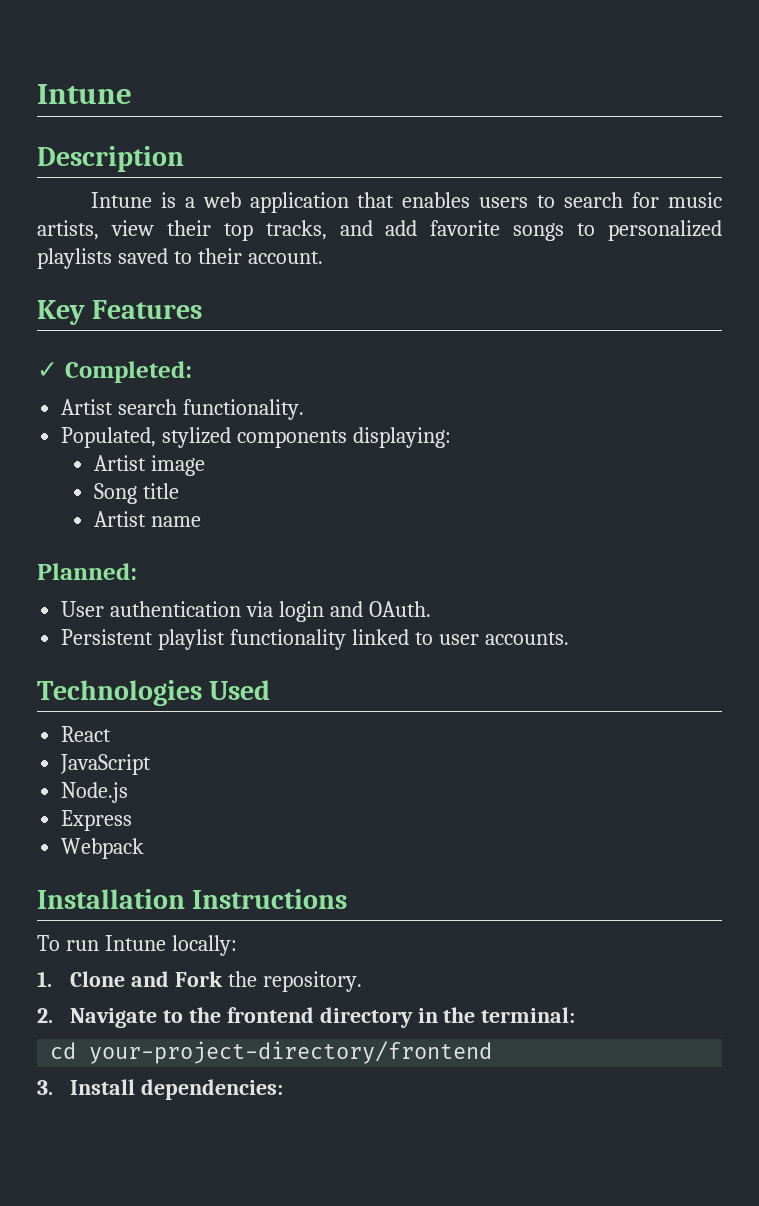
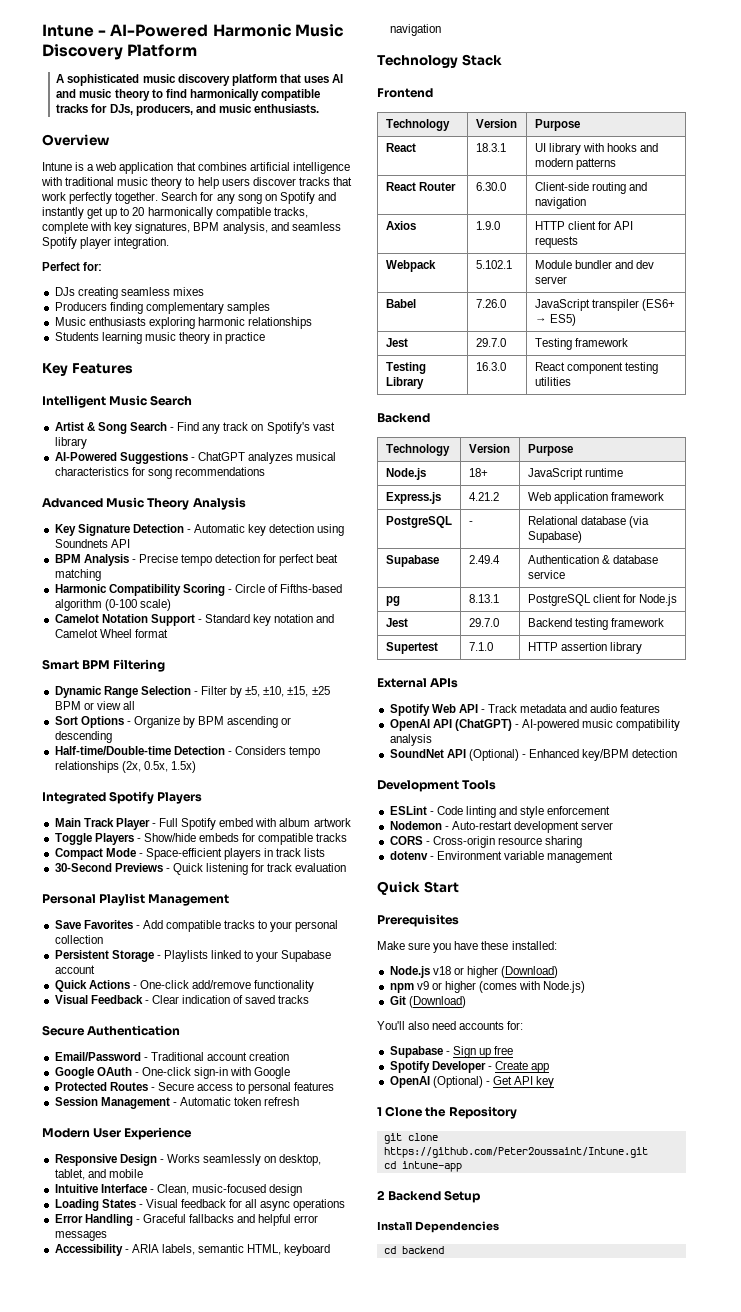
[37,84,132,104] [37,146,184,172] Intune // Description -> [42,24,344,37] [42,44,198,60] [56,74,344,86] [56,89,320,101] [56,104,319,116] [42,134,110,146] Intune - AI-Powered Harmonic Music Discovery Platform // A sophisticated music discovery platform that uses AI and music theory to find harmonically compatible tracks for DJs, producers, and music enthusiasts. // Overview
[402,192,722,208] [37,220,722,241] [37,248,323,269] [37,300,203,325] [37,361,192,383] [61,399,305,420] [61,427,452,448] [93,455,205,476] [93,483,179,504] [93,511,201,527] [37,563,137,580] [61,601,431,622] [61,629,569,650] [37,680,271,706] [61,726,112,742] [60,754,152,775] [61,782,129,803] [61,810,133,831] [61,838,145,859] [37,889,348,909] [37,935,237,956] [37,971,362,992] [37,1007,576,1028] [50,1041,493,1064] [37,1079,283,1100] enables users to search for music artists, view their top tracks, and add favorite songs to personalized playlists saved to their account. // Key Features // ✓ Completed: // Artist search functionality. // Populated, stylized components displaying: // Artist image // Song title // Artist name // Planned: // User authentication via login and OAuth. // Persistent playlist functionality linked to user accounts. // Technologies Used // React // JavaScript // Node.js // Express // Webpack // Installation Instructions // To run Intune locally: // 1. Clone and Fork the repository. // 2. Navigate to the frontend directory in the terminal: // cd your-project-directory/frontend // 3. Install dependencies: -> [197,162,350,174] [41,177,352,189] [41,192,336,204] [42,207,308,219] [42,222,341,234] [42,237,170,249] [42,262,103,271] [54,287,204,299] [54,302,270,314] [54,317,313,329] [54,332,266,344] [42,363,133,376] [42,395,193,408] [54,422,335,434] [54,437,87,449] [54,452,337,464] [54,467,265,479] [42,497,246,510] [54,524,345,536] [54,539,130,548] [54,554,339,566] [54,569,101,581] [54,584,343,596] [54,599,171,611] [54,614,335,626] [54,629,168,638] [42,659,166,672] [54,686,330,698] [54,701,135,710] [54,716,292,728] [54,731,112,743] [54,746,321,758] [54,761,196,773] [42,791,203,804] [54,818,351,830] [54,833,348,845] [54,848,326,860] [54,863,347,875] [42,893,230,906] [54,920,339,932] [54,935,103,944] [54,950,332,962] [54,965,95,974] [54,980,315,992] [54,995,310,1004] [42,1025,181,1036] [54,1052,290,1061] [54,1067,291,1079] [54,1082,335,1094] [54,1097,300,1109] [42,1127,193,1140] [54,1154,322,1166] [54,1169,143,1180] [54,1184,303,1196] [54,1199,346,1211] [54,1214,319,1226] [54,1231,107,1241] [54,1244,331,1256] [389,24,441,36] [377,54,502,68] [377,88,433,98] [385,119,450,131] [475,119,517,128] [534,119,580,131] [385,143,416,152] [475,143,506,152] [534,143,658,155] [534,158,616,170] [385,182,456,191] [475,182,506,191] [534,182,647,194] [534,197,586,209] [385,221,416,230] [475,221,500,230] [534,221,633,230] [534,236,578,248] [385,260,436,272] [475,260,512,269] [534,260,654,269] [534,276,567,284] [385,299,416,308] [475,299,506,308] [534,299,675,311] [534,314,576,326] [385,338,408,347] [475,338,506,347] [534,338,628,350] [385,362,426,374] [385,377,424,389] [475,362,506,371] [534,362,658,374] [534,377,571,386] [377,413,430,423] [385,444,450,456] [468,444,510,453] [527,444,573,456] [385,468,426,480] [468,468,488,477] [527,468,623,480] [385,492,441,504] [468,492,499,501] [527,492,664,504] [385,516,452,528] [468,521,473,525] [527,516,649,528] [527,531,582,543] [385,555,439,567] [468,555,500,564] [527,555,658,564] [527,570,565,579] [385,596,400,606] [468,594,499,603] [527,594,677,606] [385,618,408,627] [468,618,499,627] [527,618,664,630] [385,642,438,654] [468,642,493,651] [527,642,642,654] [377,678,459,688] [389,704,661,716] [389,719,681,731] [389,734,432,746] [389,749,678,761] [377,780,497,792] [389,806,611,818] [389,821,614,833] [389,836,583,848] [389,851,614,863] [377,881,459,895] [377,914,459,927] [377,941,557,953] [389,966,559,978] [389,981,586,993] [389,996,466,1008] [377,1021,524,1030] [389,1046,514,1058] [389,1061,550,1073] [389,1076,555,1088] [377,1106,517,1119] [383,1133,438,1144] [383,1147,648,1158] [383,1161,462,1172] [377,1190,481,1203] [377,1221,499,1233] [383,1246,444,1254] combines artificial intelligence with traditional music theory to help users discover tracks that work perfectly together. Search for any song on Spotify and instantly get up to 20 harmonically compatible tracks, complete with key signatures, BPM analysis, and seamless Spotify player integration. // Perfect for: // DJs creating seamless mixes // Producers finding complementary samples // Music enthusiasts exploring harmonic relationships // Students learning music theory in practice // Key Features // Intelligent Music Search // Artist & Song Search - Find any track on Spotify's vast library // AI-Powered Suggestions - ChatGPT analyzes musical characteristics for song recommendations // Advanced Music Theory Analysis // Key Signature Detection - Automatic key detection using Soundnets API // BPM Analysis - Precise tempo detection for perfect beat matching // Harmonic Compatibility Scoring - Circle of Fifths-based algorithm (0-100 scale) // Camelot Notation Support - Standard key notation and Camelot Wheel format // Smart BPM Filtering // Dynamic Range Selection - Filter by ±5, ±10, ±15, ±25 BPM or view all // Sort Options - Organize by BPM ascending or descending // Half-time/Double-time Detection - Considers tempo relationships (2x, 0.5x, 1.5x) // Integrated Spotify Players // Main Track Player - Full Spotify embed with album artwork // Toggle Players - Show/hide embeds for compatible tracks // Compact Mode - Space-efficient players in track lists // 30-Second Previews - Quick listening for track evaluation // Personal Playlist Management // Save Favorites - Add compatible tracks to your personal collection // Persistent Storage - Playlists linked to your Supabase account // Quick Actions - One-click add/remove functionality // Visual Feedback - Clear indication of saved tracks // Secure Authentication // Email/Password - Traditional account creation // Google OAuth - One-click sign-in with Google // Protected Routes - Secure access to personal features // Session Management - Automatic token refresh // Modern User Experience // Responsive Design - Works seamlessly on desktop, tablet, and mobile // Intuitive Interface - Clean, music-focused design // Loading States - Visual feedback for all async operations // Error Handling - Graceful fallbacks and helpful error messages // Accessibility - ARIA labels, semantic HTML, keyboard navigation // Technology Stack // Frontend // Technology | Version | Purpose // React | 18.3.1 | UI library with hooks and modern patterns // React Router | 6.30.0 | Client-side routing and navigation // Axios | 1.9.0 | HTTP client for API requests // Webpack | 5.102.1 | Module bundler and dev server // Babel | 7.26.0 | JavaScript transpiler (ES6+ → ES5) // Jest | 29.7.0 | Testing framework // Testing Library | 16.3.0 | React component testing utilities // Backend // Technology | Version | Purpose // Node.js | 18+ | JavaScript runtime // Express.js | 4.21.2 | Web application framework // PostgreSQL | - | Relational database (via Supabase) // Supabase | 2.49.4 | Authentication & database service // pg | 8.13.1 | PostgreSQL client for Node.js // Jest | 29.7.0 | Backend testing framework // Supertest | 7.1.0 | HTTP assertion library // External APIs // Spotify Web API - Track metadata and audio features // OpenAI API (ChatGPT) - AI-powered music compatibility analysis // SoundNet API (Optional) - Enhanced key/BPM detection // Development Tools // ESLint - Code linting and style enforcement // Nodemon - Auto-restart development server // CORS - Cross-origin resource sharing // dotenv - Environment variable management // Quick Start // Prerequisites // Make sure you have these installed: // Node.js v18 or higher (Download) // npm v9 or higher (comes with Node.js) // Git (Download) // You'll also need accounts for: // Supabase - Sign up free // Spotify Developer - Create app // OpenAI (Optional) - Get API key // 1 Clone the Repository // git clone https://github.com/Peter2oussaint/Intune.git // cd intune-app // 2 Backend Setup // Install Dependencies // cd backend

